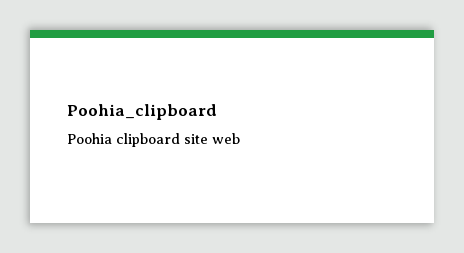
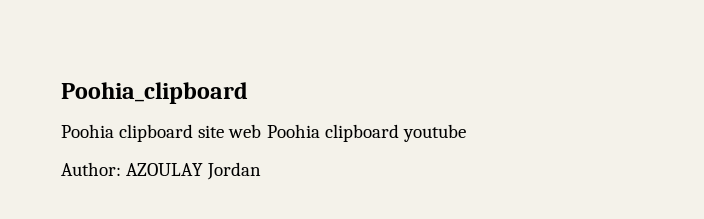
(240, 138) none -> [266,124,466,142] [61,162,262,180] Poohia clipboard youtube // Author: AZOULAY Jordan

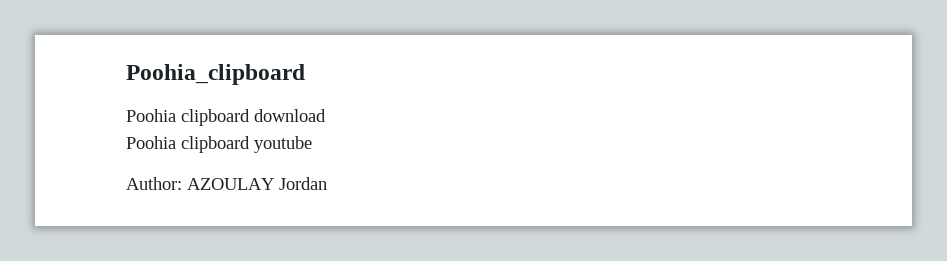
[198,124,262,138] site web -> [254,109,326,122] download //

